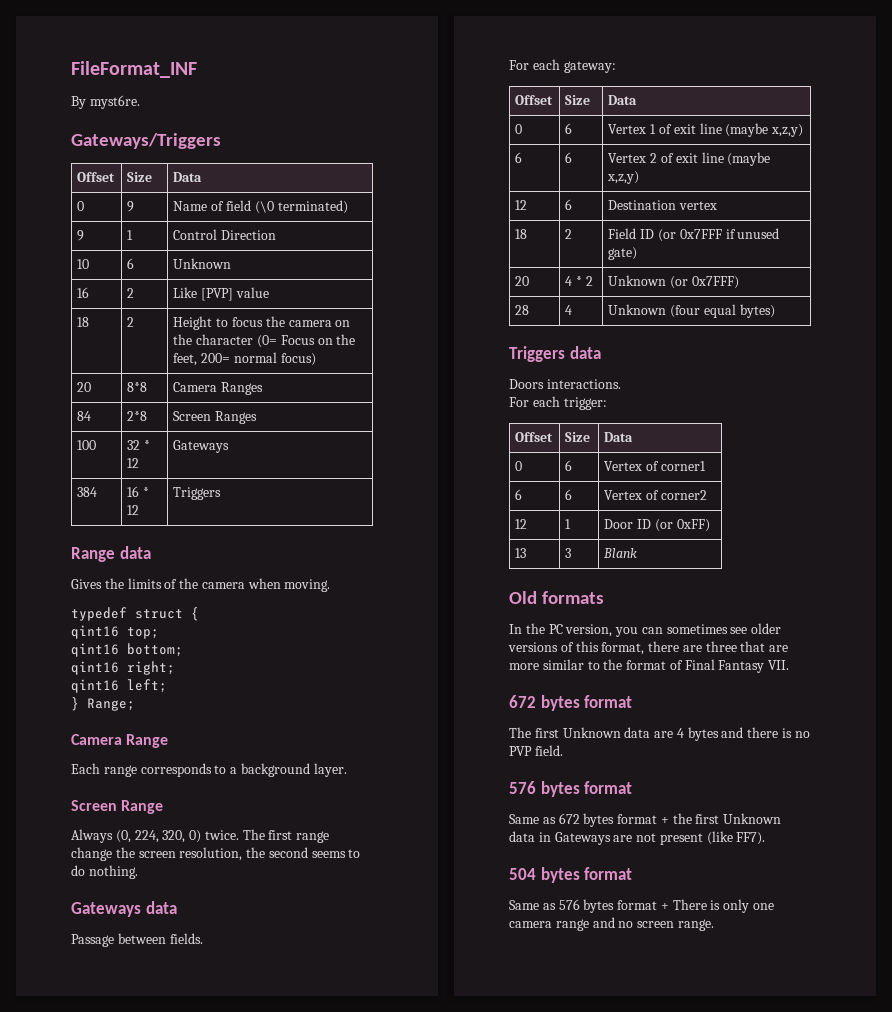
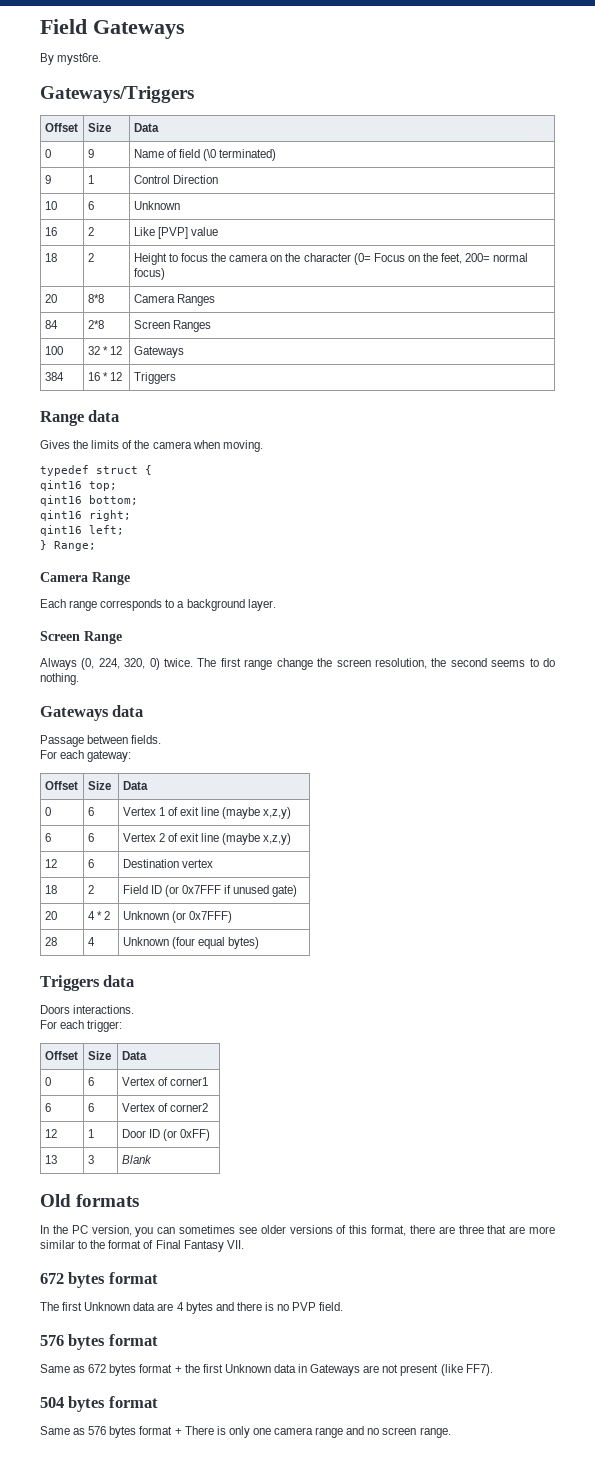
[71,61,197,78] FileFormat_INF -> [40,19,185,39] Field Gateways

